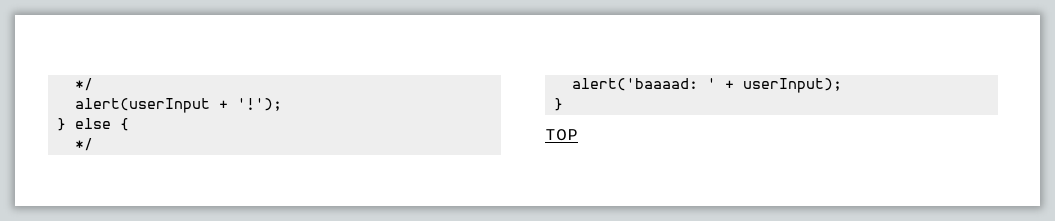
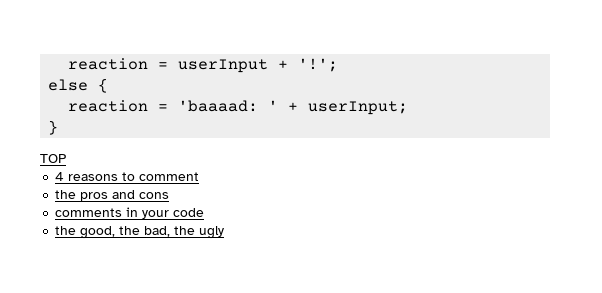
[75,78,94,91] [75,98,283,113] [57,118,67,131] */ // alert(userInput + '!'); // } -> [68,58,339,73] reaction = userInput + '!'; //
[75,138,94,151] [572,78,699,91] */ // alert('baaaad: -> [68,100,259,112] reaction = 'baaaad:
[743,78,843,93] userInput); -> [308,101,409,115] userInput;
(578, 135) none -> [55,172,200,181] [55,190,170,201] [55,207,205,219] [55,226,225,239] // 4 reasons to comment // the pros and cons // comments in your code // the good, the bad, the ugly

